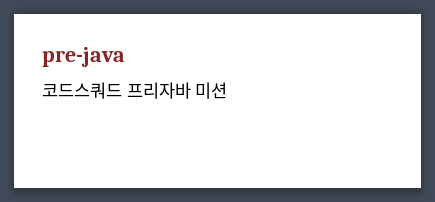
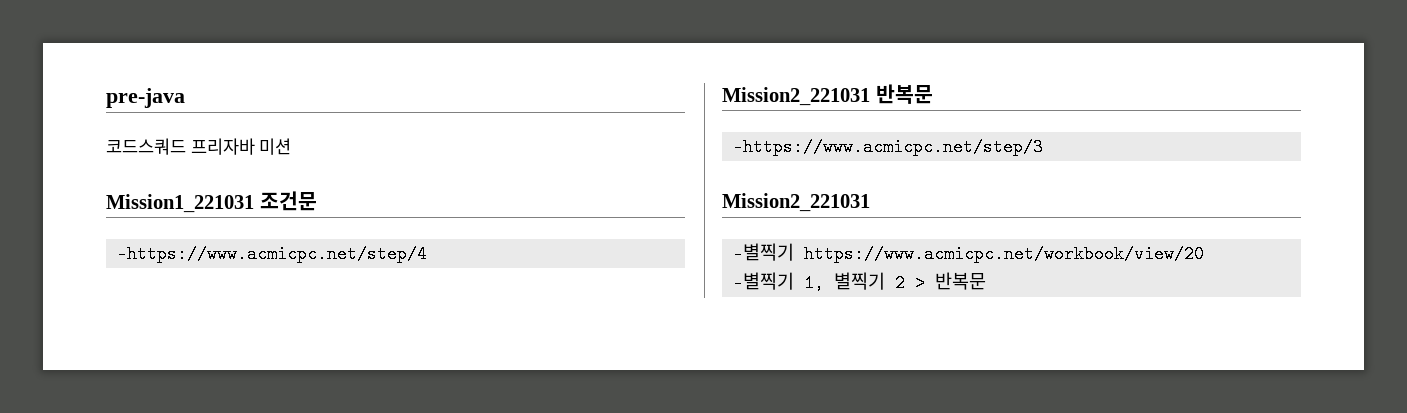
(228, 90) none -> [106,191,317,213] [116,245,427,263] [722,84,933,106] [732,138,1043,156] [722,193,870,212] [732,243,1204,263] [732,272,986,292] // Mission1_221031 조건문 // -https://www.acmicpc.net/step/4 // Mission2_221031 반복문 // -https://www.acmicpc.net/step/3 // Mission2_221031 // -별찍기 https://www.acmicpc.net/workbook/view/20 // -별찍기 1, 별찍기 2 > 반복문

